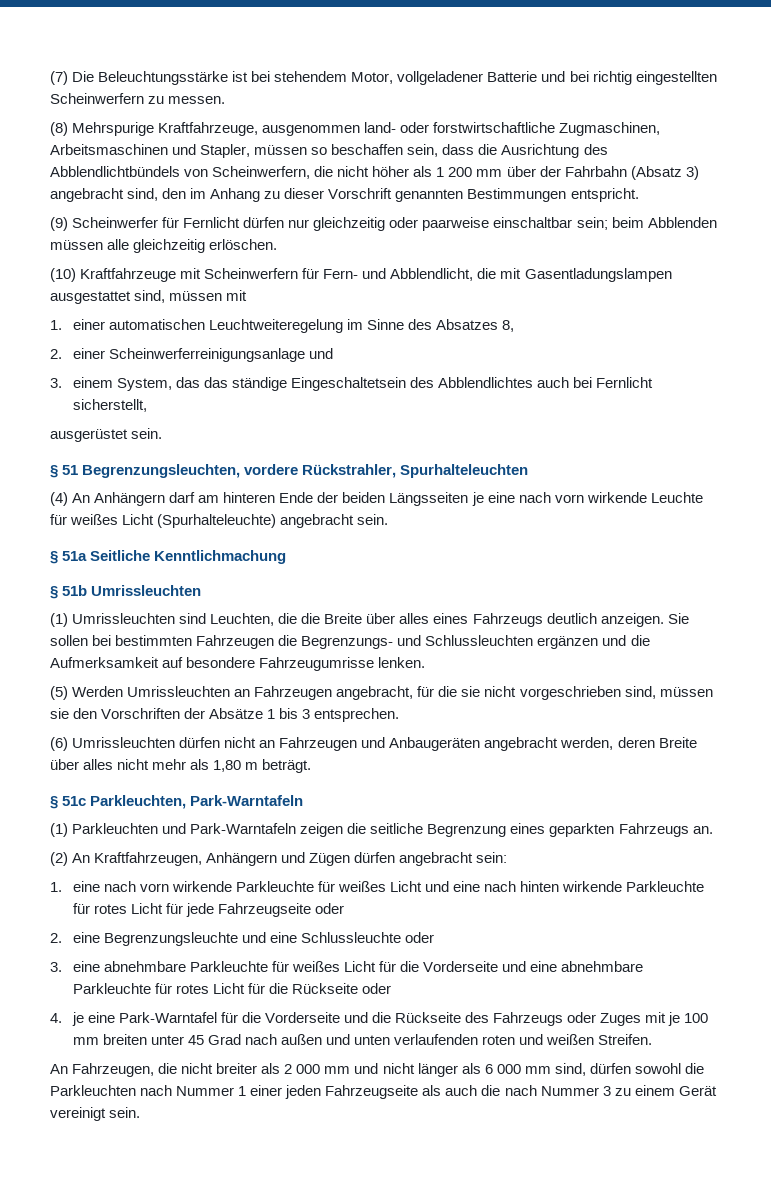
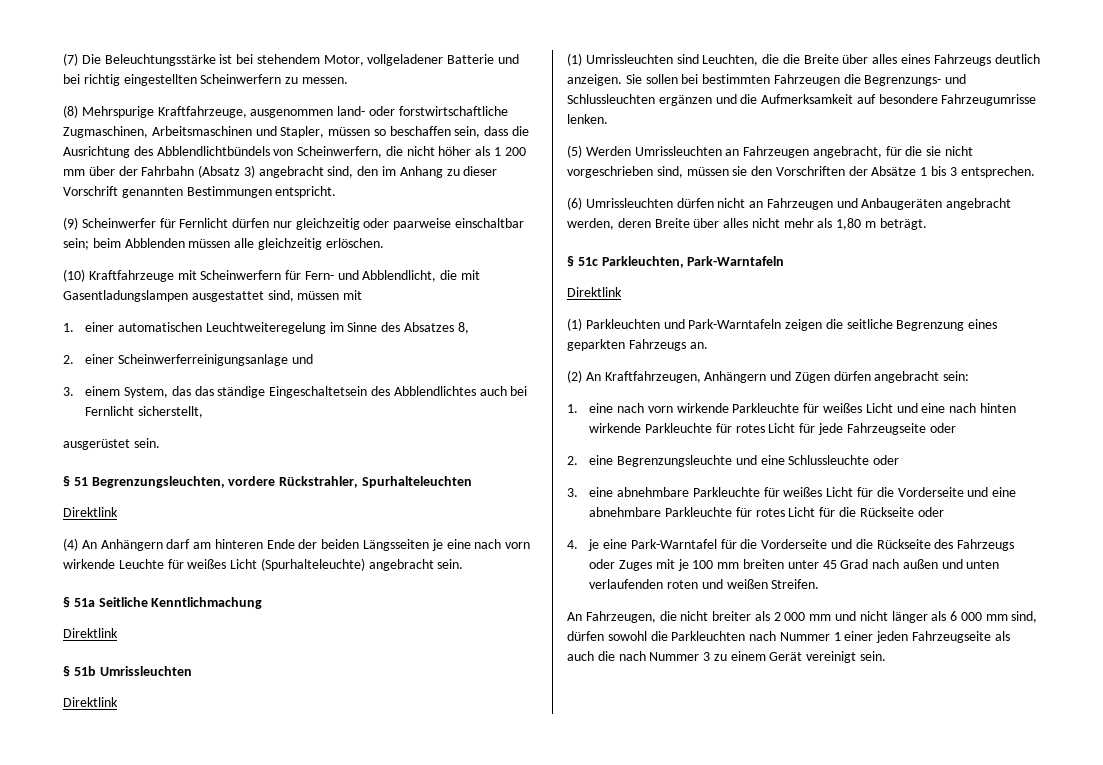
(529, 471) none -> [63,507,118,517] // Direktlink
(287, 557) none -> [63,628,118,638] // Direktlink
(202, 590) none -> [63,697,118,707] // Direktlink
(304, 800) none -> [567,287,622,297] // Direktlink

